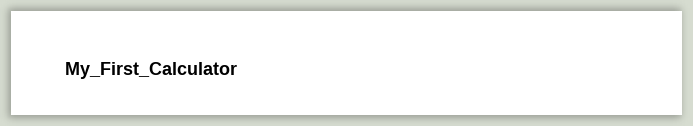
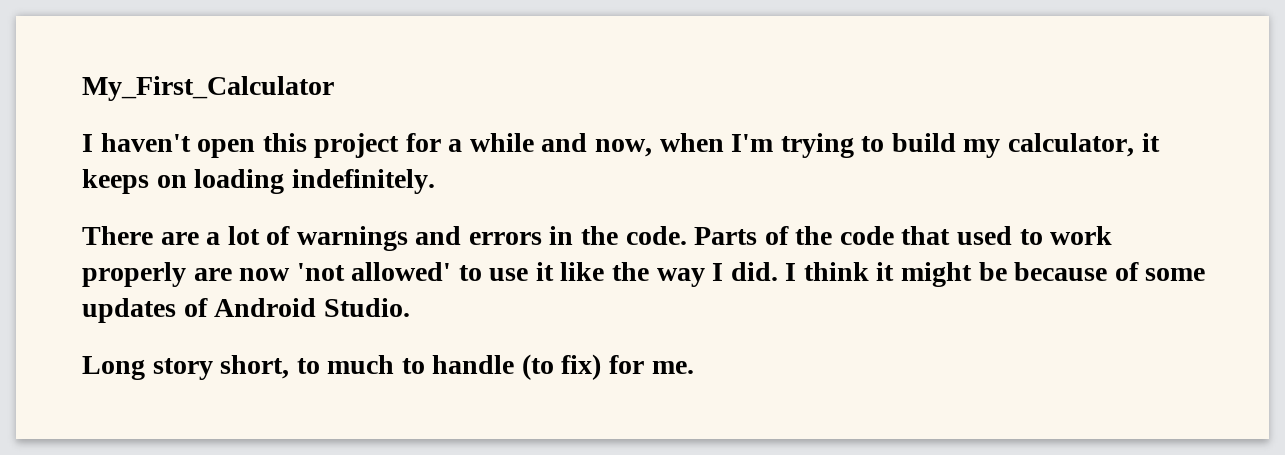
(237, 70) none -> [82,133,1160,158] [82,169,435,194] [82,226,1113,251] [82,262,1206,287] [82,298,410,323] [82,354,694,380] // I haven't open this project for a while and now, when I'm trying to build my calculator, it keeps on loading indefinitely. // There are a lot of warnings and errors in the code. Parts of the code that used to work properly are now 'not allowed' to use it like the way I did. I think it might be because of some updates of Android Studio. // Long story short, to much to handle (to fix) for me.

